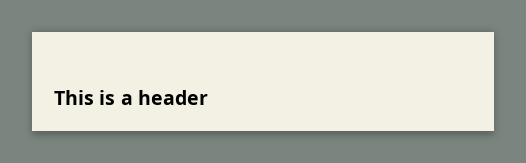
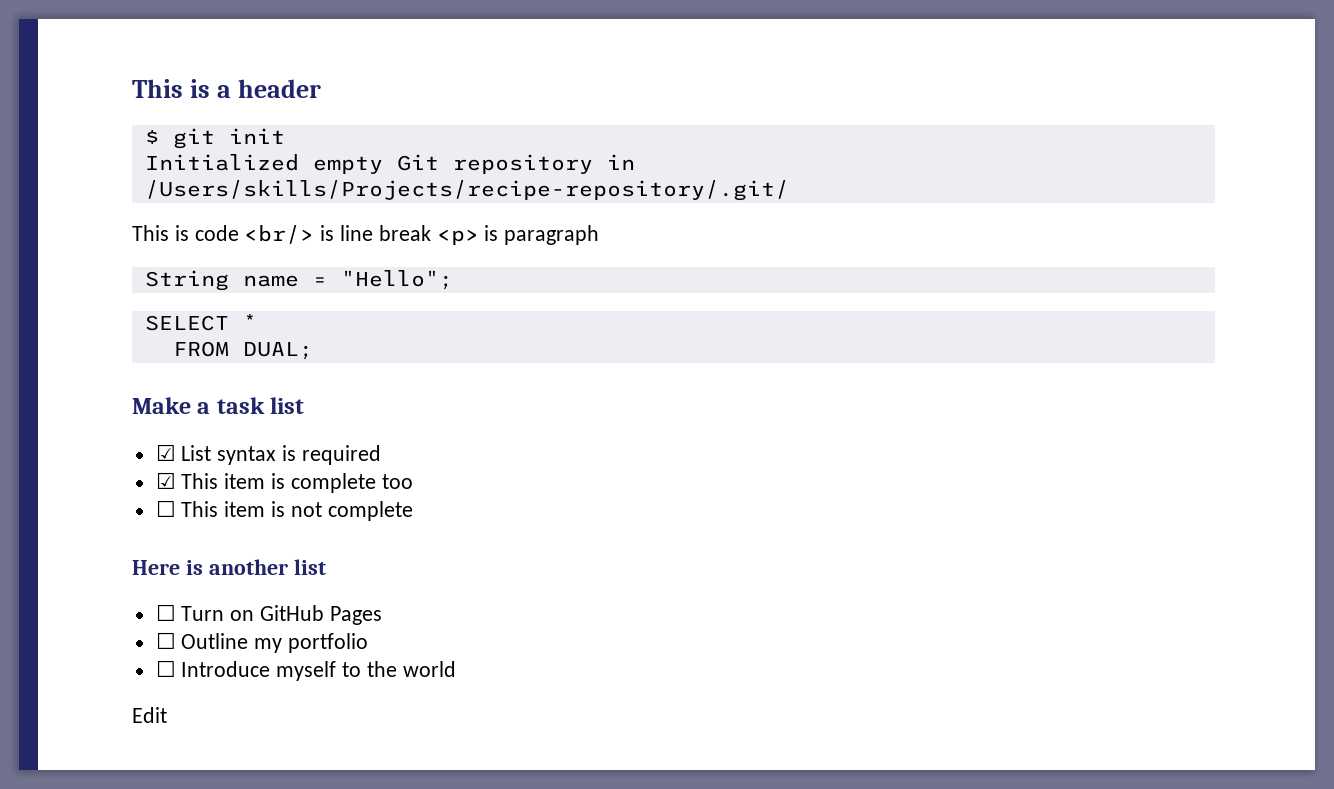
(208, 97) none -> [144,128,285,149] [144,154,635,174] [144,180,789,201] [132,225,600,245] [144,270,453,291] [144,314,257,331] [172,341,313,360] [132,397,305,414] [155,444,381,465] [155,472,413,493] [155,500,413,521] [132,559,326,575] [155,604,382,625] [155,632,369,653] [155,660,456,681] [132,707,167,723] // $ git init // Initialized empty Git repository in /Users/skills/Projects/recipe-repository/.git/ // This is code <br/> is line break <p> is paragraph // String name = "Hello"; // SELECT * // FROM DUAL; // Make a task list // ☑ List syntax is required // ☑ This item is complete too // ☐ This item is not complete // Here is another list // ☐ Turn on GitHub Pages // ☐ Outline my portfolio // ☐ Introduce myself to the world // Edit

